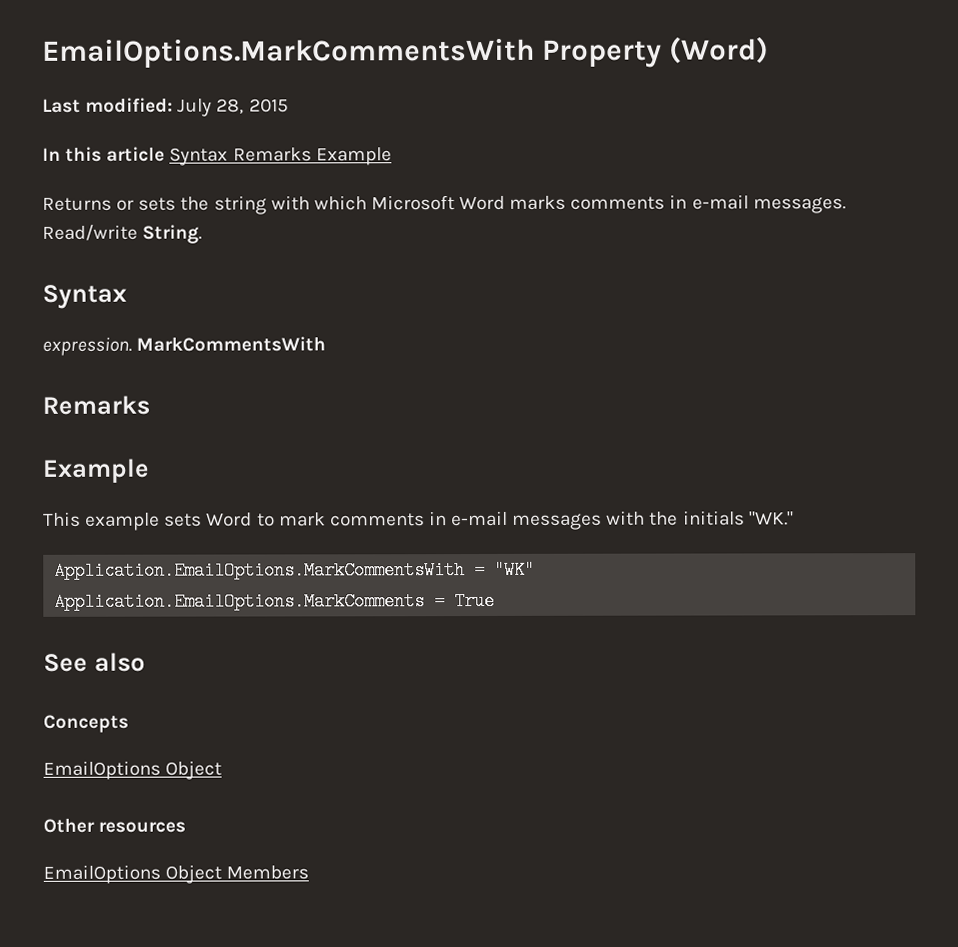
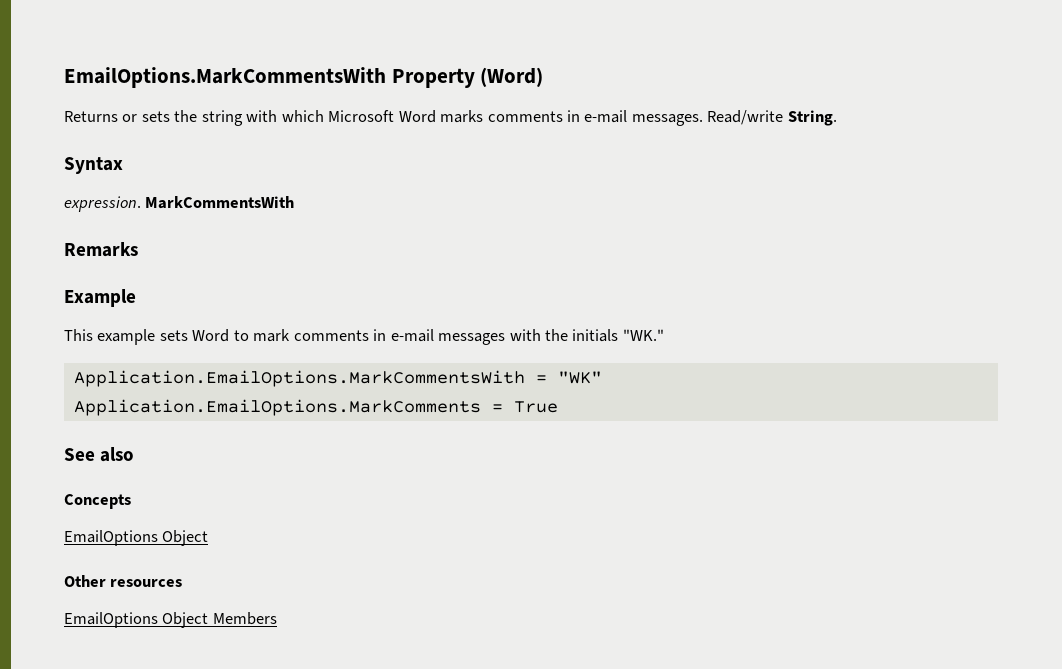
[42,97,289,117] [42,146,392,166] // Last modified: July 28, 2015 // In this article Syntax Remarks Example -> (544, 77) none

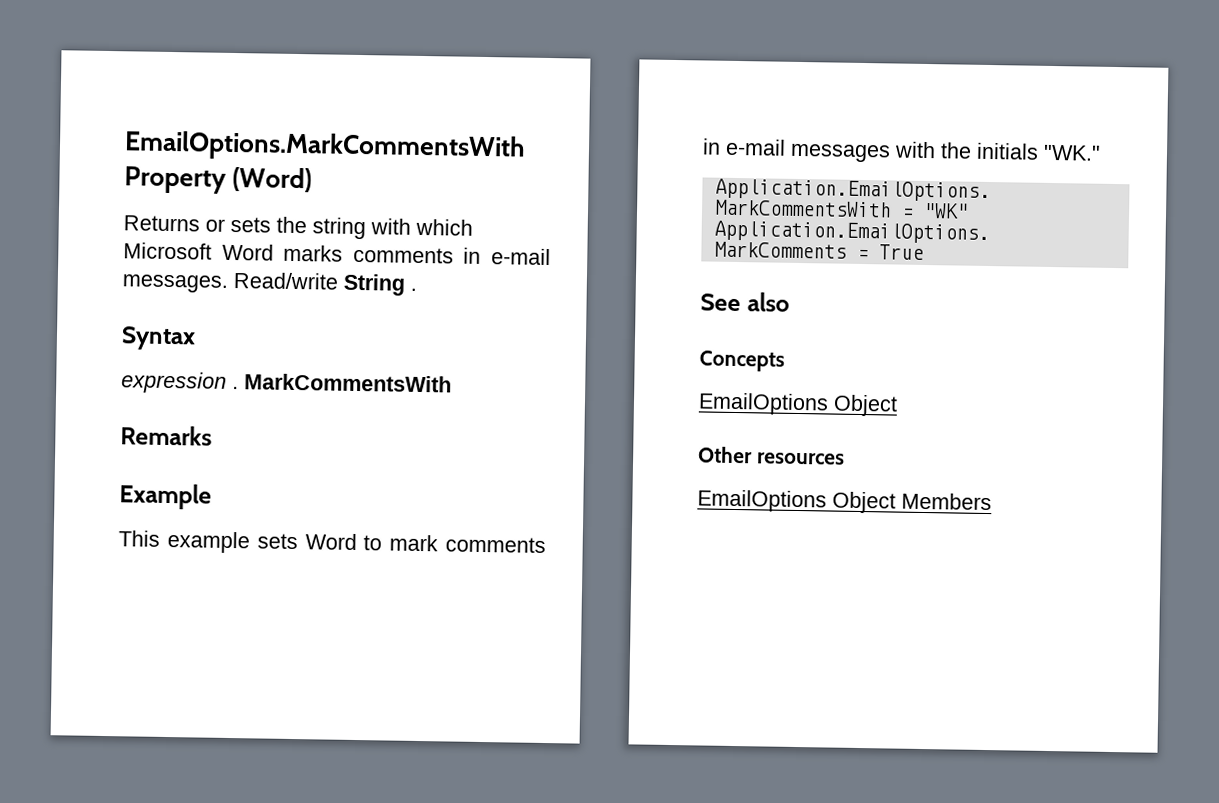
[787,110,837,126] String. -> [343,273,417,296] String .
[64,196,141,212] expression. -> [121,371,239,394] expression .

